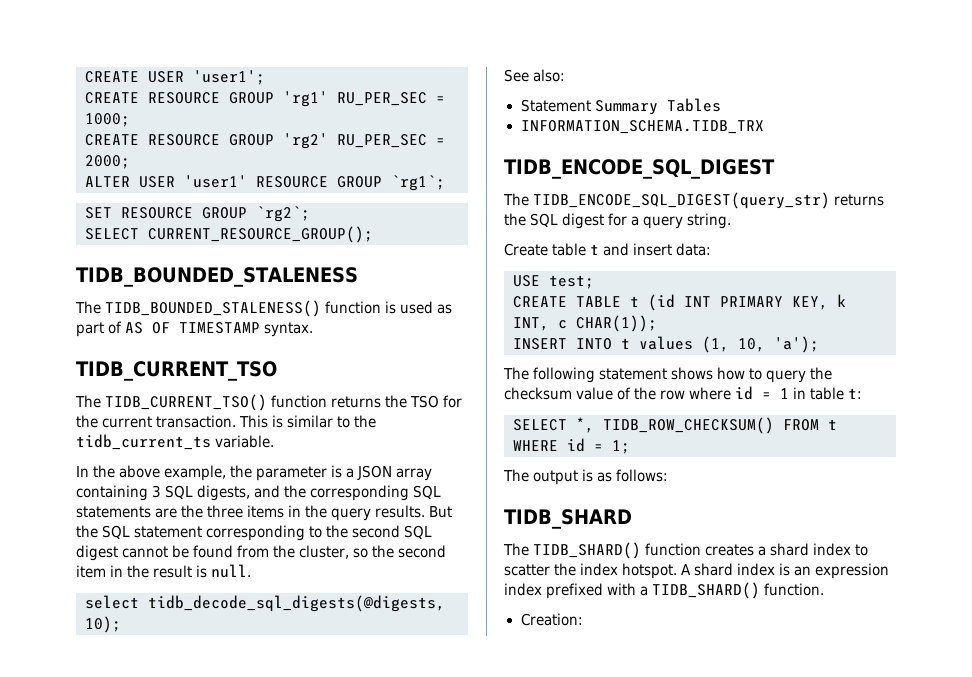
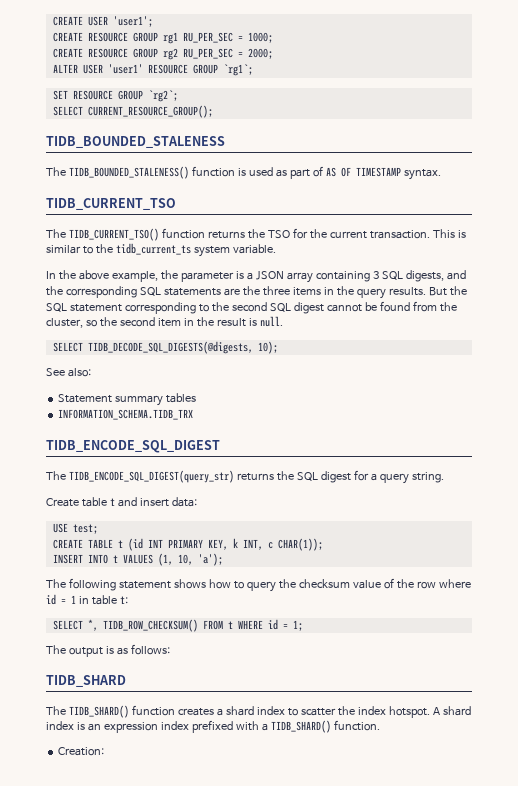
[283,91,328,107] 'rg1' -> [162,32,178,44] rg1
[283,133,328,149] 'rg2' -> [162,48,178,60] rg2
(211, 442) none -> [193,246,230,257] system
[85,595,445,612] select tidb_decode_sql_digests(@digests, -> [52,341,253,354] SELECT TIDB_DECODE_SQL_DIGESTS(@digests,
[594,98,721,115] Summary Tables -> [115,393,197,406] summary tables
[639,336,693,350] values -> [122,554,153,564] VALUES

